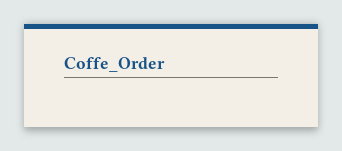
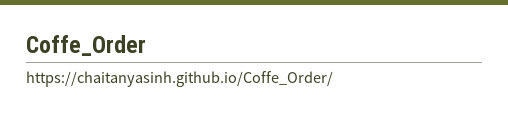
(165, 64) none -> [26,71,333,87] // https://chaitanyasinh.github.io/Coffe_Order/

